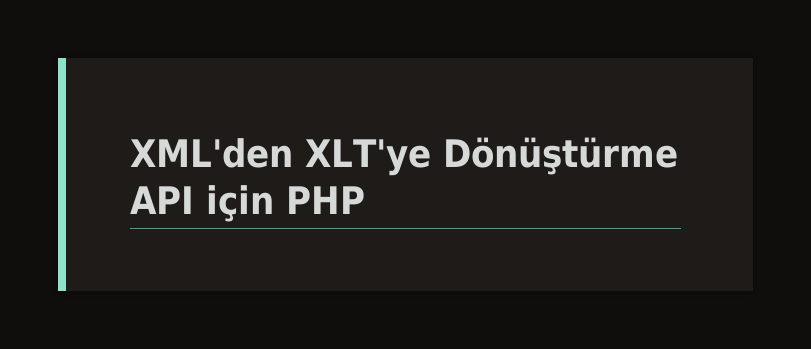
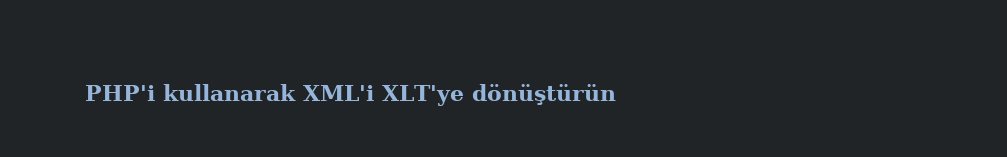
[130,137,678,176] [130,185,365,222] XML'den XLT'ye Dönüştürme API için PHP -> [85,84,616,106] PHP'i kullanarak XML'i XLT'ye dönüştürün

